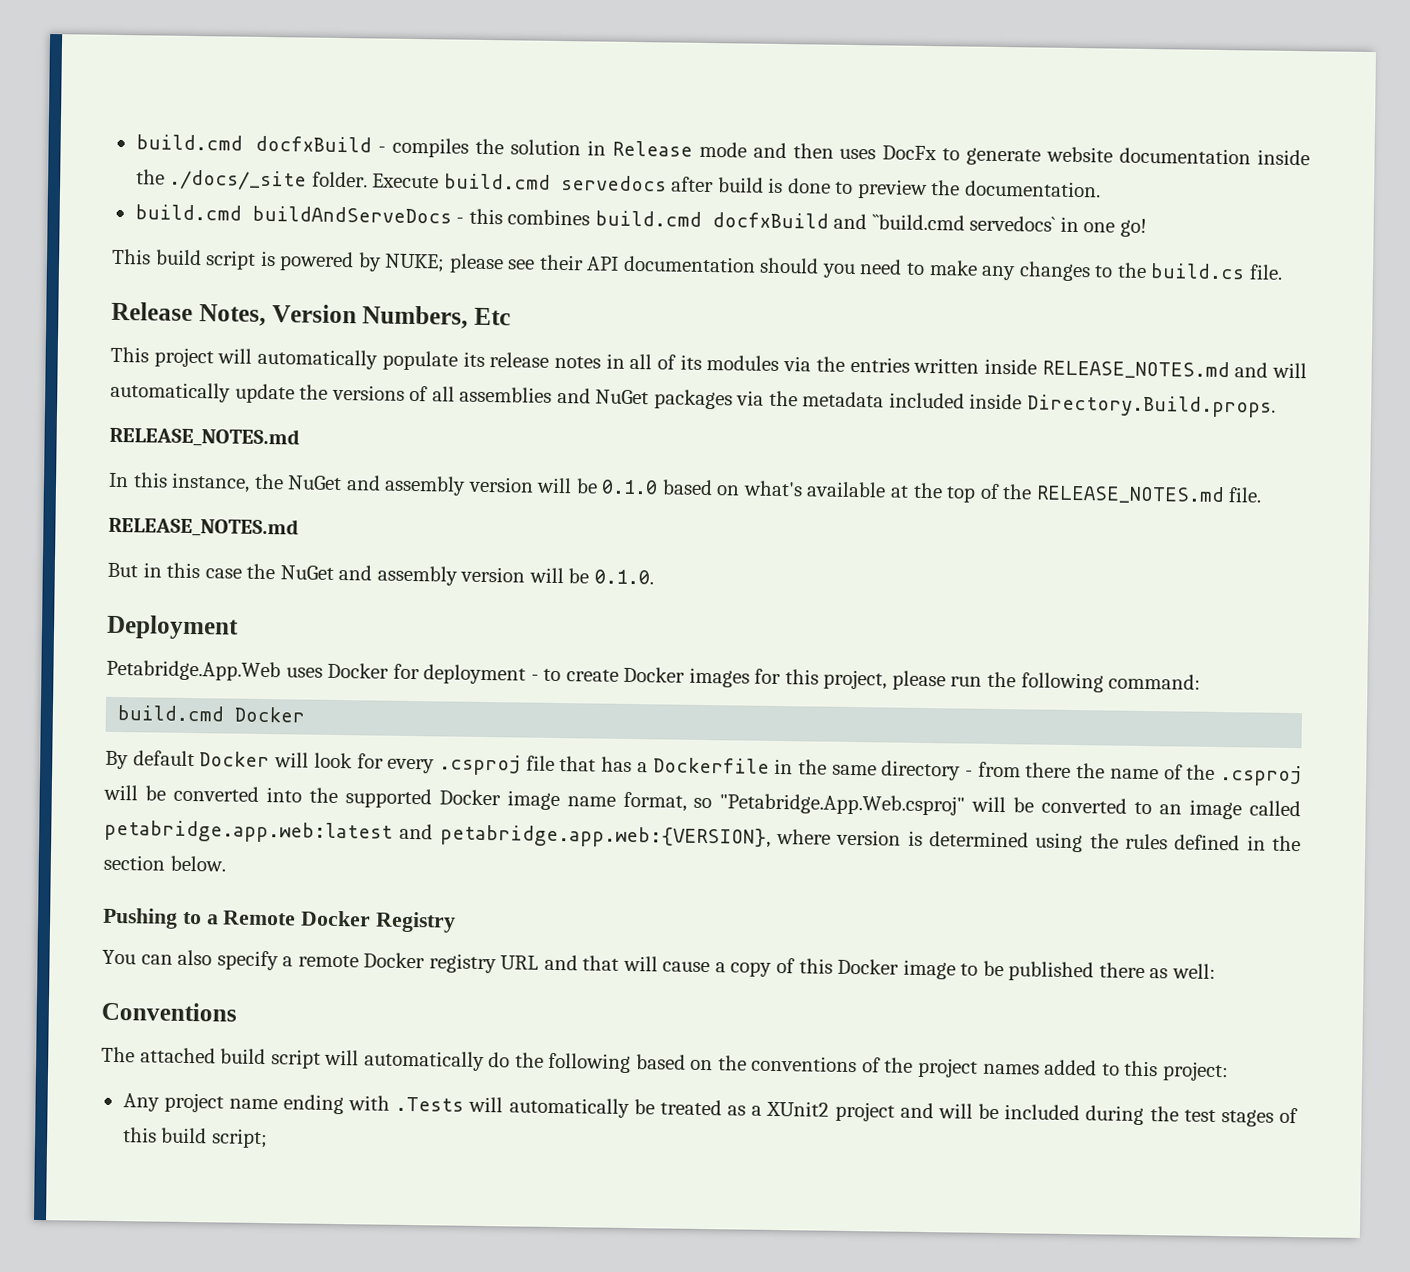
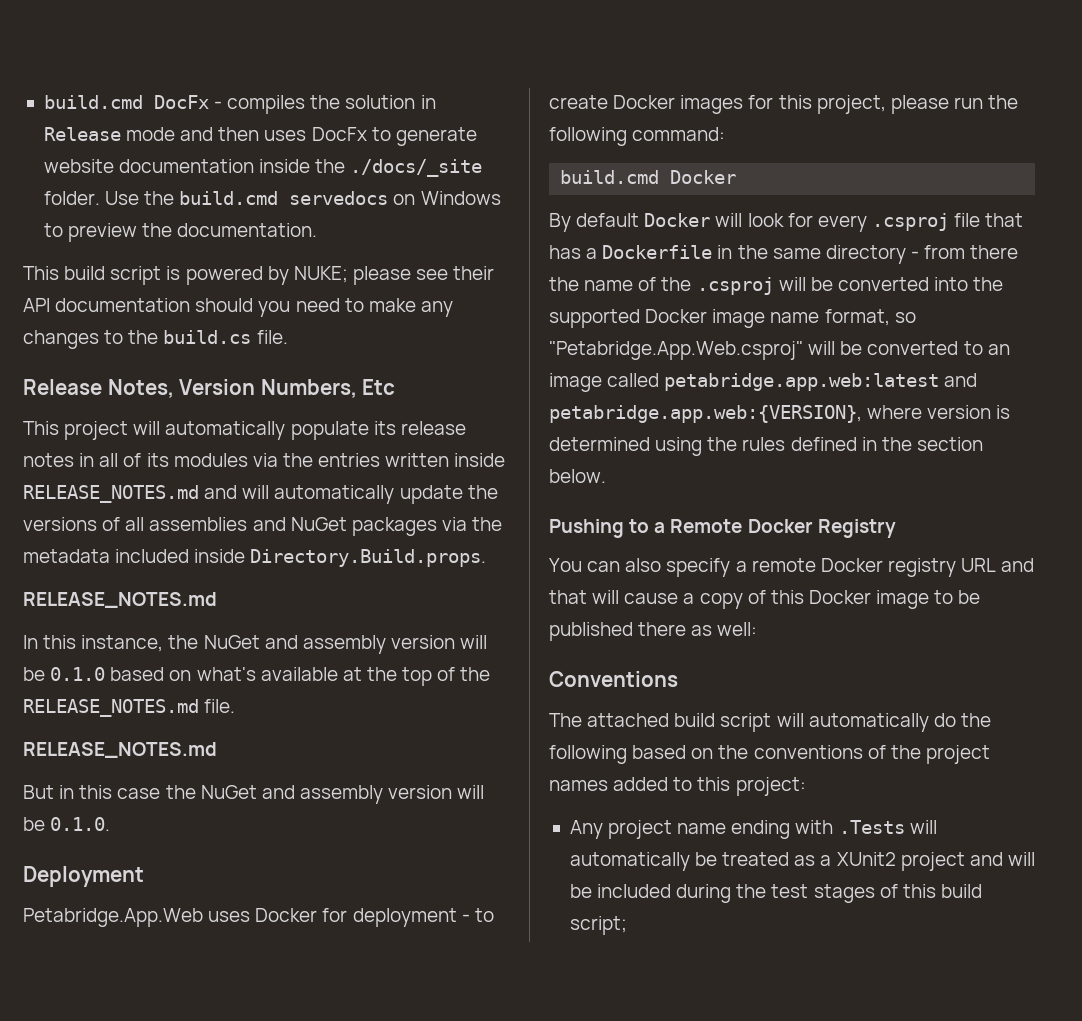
[135,134,373,153] build.cmd docfxBuild -> [43,95,209,109] build.cmd DocFx
[372,173,1101,199] [134,204,1147,237] Execute build.cmd servedocs after build is done to preview the documentation. // build.cmd buildAndServeDocs - this combines build.cmd docfxBuild and ``build.cmd servedocs` in one go! -> [105,191,501,205] [43,223,318,242] Use the build.cmd servedocs on Windows to preview the documentation.

